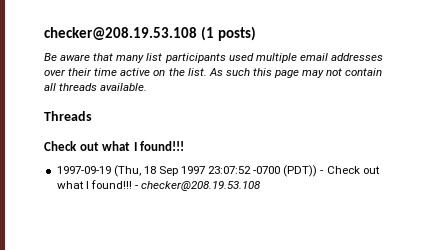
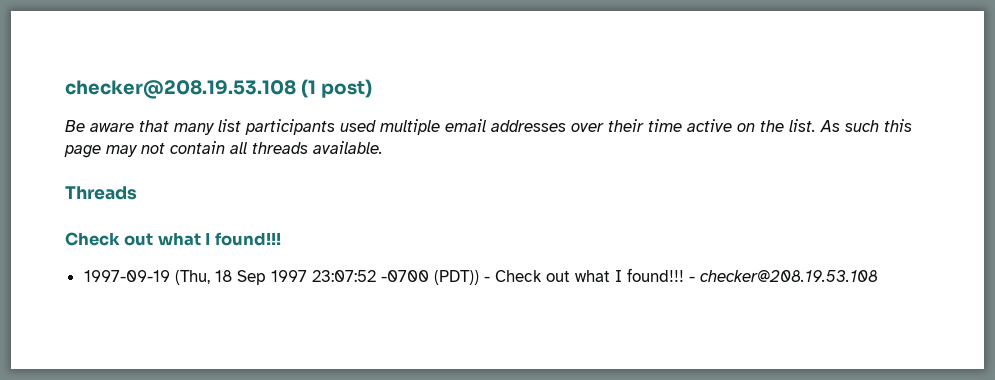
[217,26,256,41] posts) -> [320,79,372,98] post)

